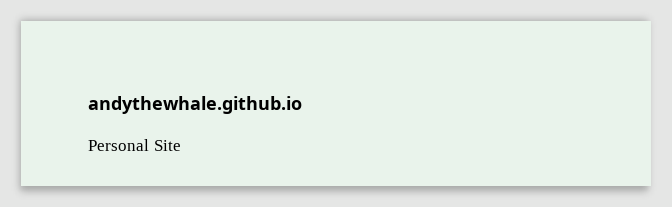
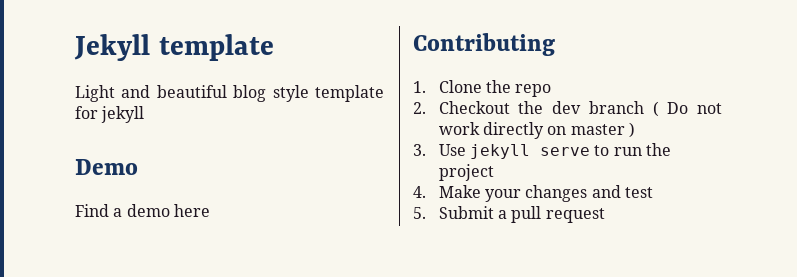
[88,96,302,114] [88,139,181,151] andythewhale.github.io // Personal Site -> [74,34,274,61] [75,85,384,102] [75,106,145,123] [75,159,138,175] [75,204,210,217] [413,33,555,56] [413,80,552,97] [413,101,722,117] [438,122,636,139] [413,143,672,159] [438,164,494,181] [413,185,654,202] [413,206,605,223] Jekyll template // Light and beautiful blog style template for jekyll // Demo // Find a demo here // Contributing // 1. Clone the repo // 2. Checkout the dev branch ( Do not work directly on master ) // 3. Use jekyll serve to run the project // 4. Make your changes and test // 5. Submit a pull request

